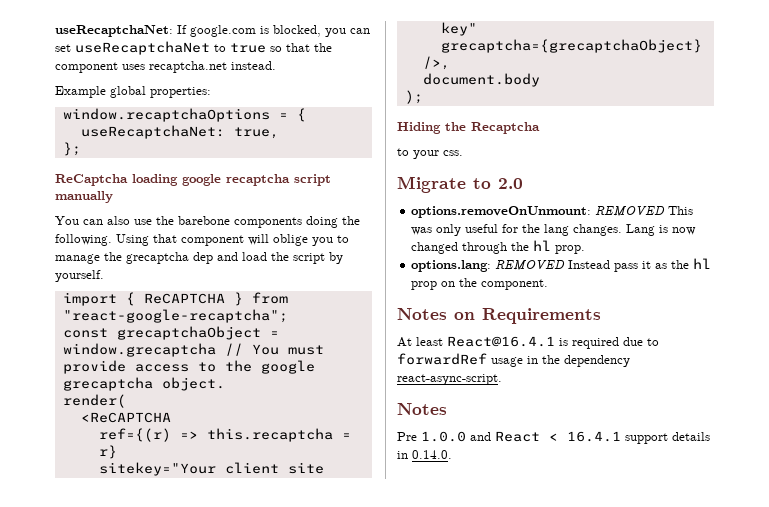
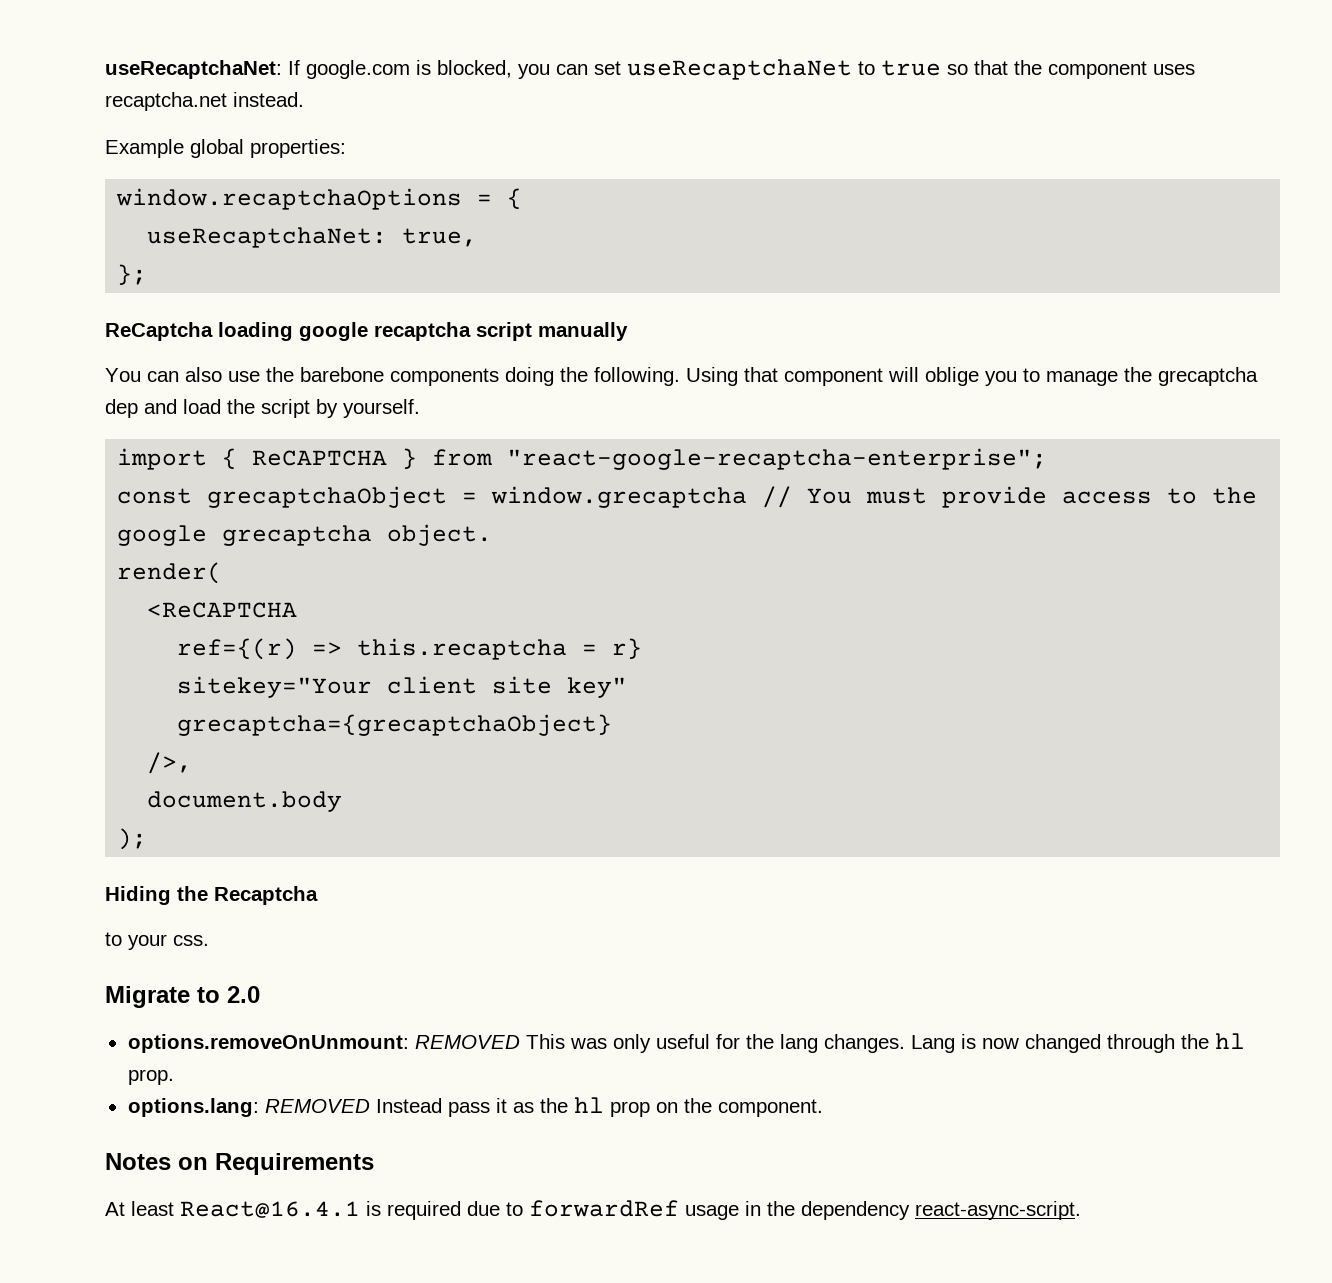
[62,309,288,323] "react-google-recaptcha"; -> [507,448,1048,470] "react-google-recaptcha-enterprise";
[397,403,447,415] [397,431,710,444] [397,450,452,459] // Notes // Pre 1.0.0 and React < 16.4.1 support details in 0.14.0. -> (1081, 1210) none

